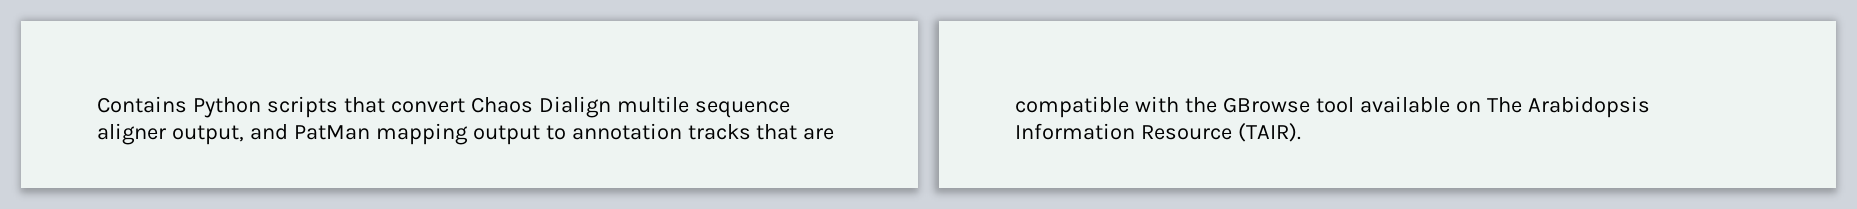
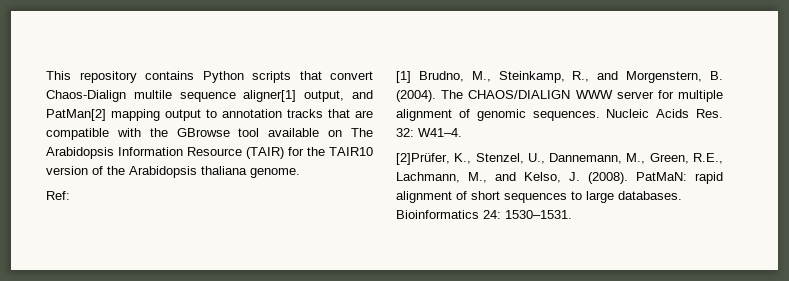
[97,96,187,113] Contains -> [46,71,194,83] This repository contains
[470,96,611,118] Chaos Dialign -> [46,90,126,102] Chaos-Dialign
[97,123,166,145] aligner -> [243,90,297,102] aligner[1]
[293,125,370,140] PatMan -> [46,109,106,121] PatMan[2]
[1237,123,1301,142] (TAIR). -> [246,147,373,159] [46,166,300,178] [46,191,70,200] [396,71,723,83] [396,90,723,102] [396,109,723,121] [396,128,462,137] [396,153,723,165] [396,172,723,184] [396,191,682,203] [396,210,572,219] (TAIR) for the TAIR10 version of the Arabidopsis thaliana genome. // Ref: // [1] Brudno, M., Steinkamp, R., and Morgenstern, B. (2004). The CHAOS/DIALIGN WWW server for multiple alignment of genomic sequences. Nucleic Acids Res. 32: W41–4. // [2]Prüfer, K., Stenzel, U., Dannemann, M., Green, R.E., Lachmann, M., and Kelso, J. (2008). PatMaN: rapid alignment of short sequences to large databases. Bioinformatics 24: 1530–1531.

